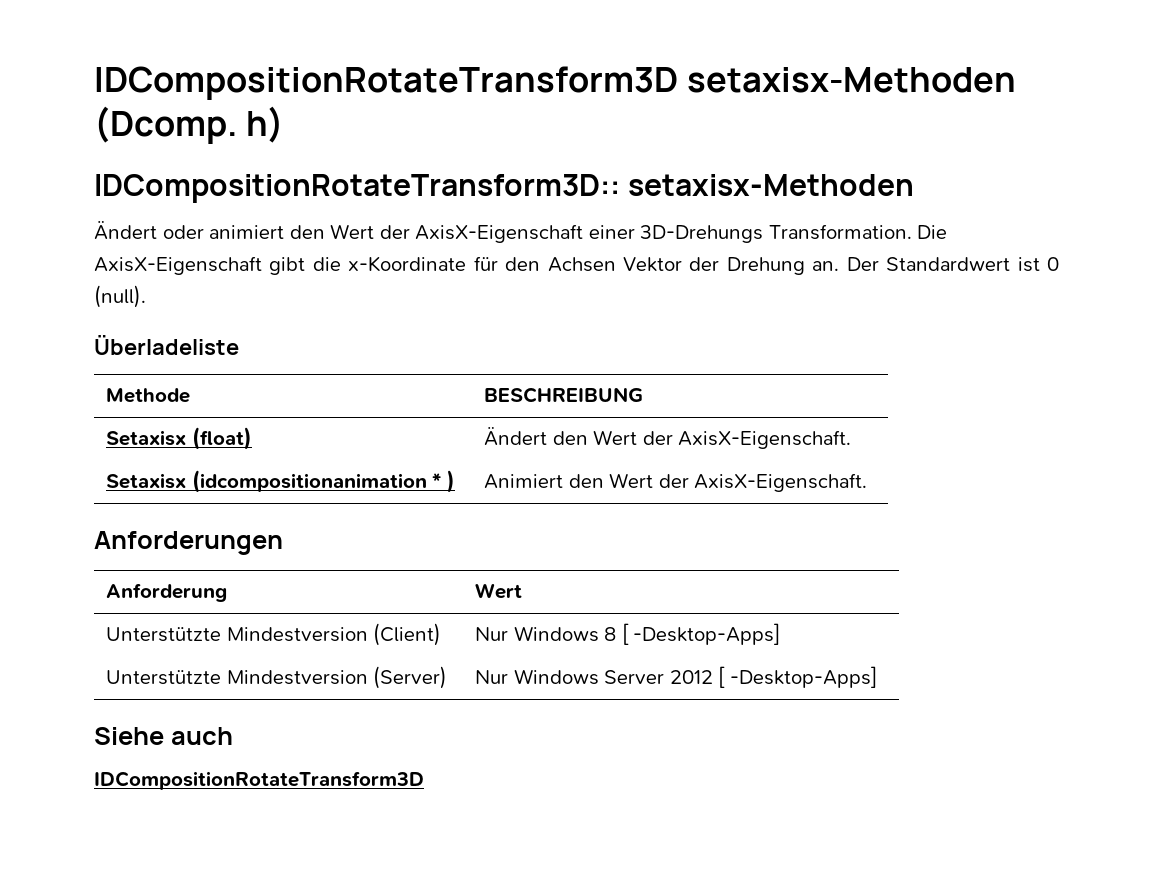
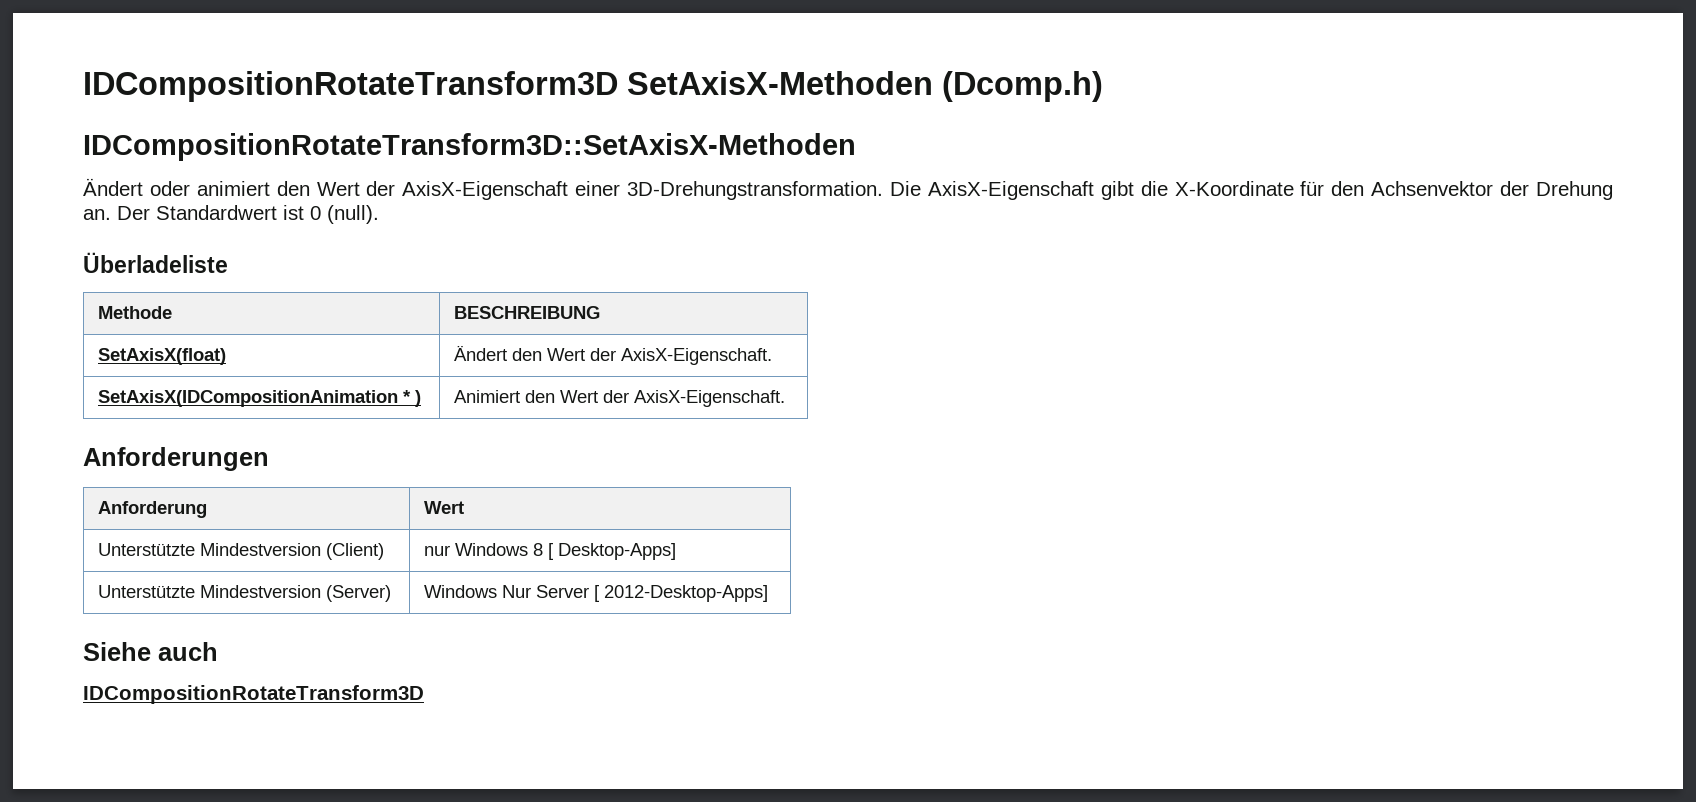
[94,66,1017,100] [94,106,285,144] [94,174,915,203] IDCompositionRotateTransform3D setaxisx-Methoden (Dcomp. h) // IDCompositionRotateTransform3D:: setaxisx-Methoden -> [83,71,1103,102] [83,133,856,161] IDCompositionRotateTransform3D SetAxisX-Methoden (Dcomp.h) // IDCompositionRotateTransform3D::SetAxisX-Methoden
[640,224,912,243] 3D-Drehungs Transformation. -> [627,181,884,200] 3D-Drehungstransformation.
[348,256,467,272] x-Koordinate -> [1174,181,1294,196] X-Koordinate
[547,257,682,272] Achsen Vektor -> [1371,181,1494,196] Achsenvektor
[105,427,252,450] Setaxisx (float) -> [97,348,226,365] SetAxisX(float)
[105,470,427,493] Setaxisx (idcompositionanimation -> [97,390,398,407] SetAxisX(IDCompositionAnimation
[474,627,508,641] Nur -> [423,545,450,556] nur
[633,623,781,645] -Desktop-Apps] -> [557,543,676,560] Desktop-Apps]
[474,666,877,688] Nur Windows Server 2012 [ -Desktop-Apps] -> [423,585,768,602] Windows Nur Server [ 2012-Desktop-Apps]

